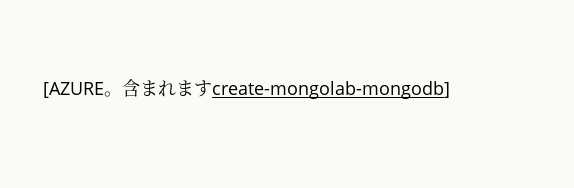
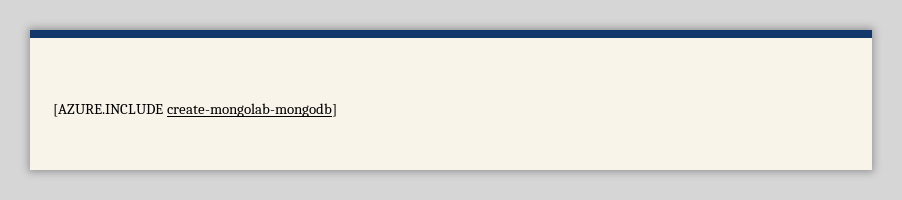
[43,79,212,98] [AZURE。含まれます -> [53,104,163,117] [AZURE.INCLUDE

